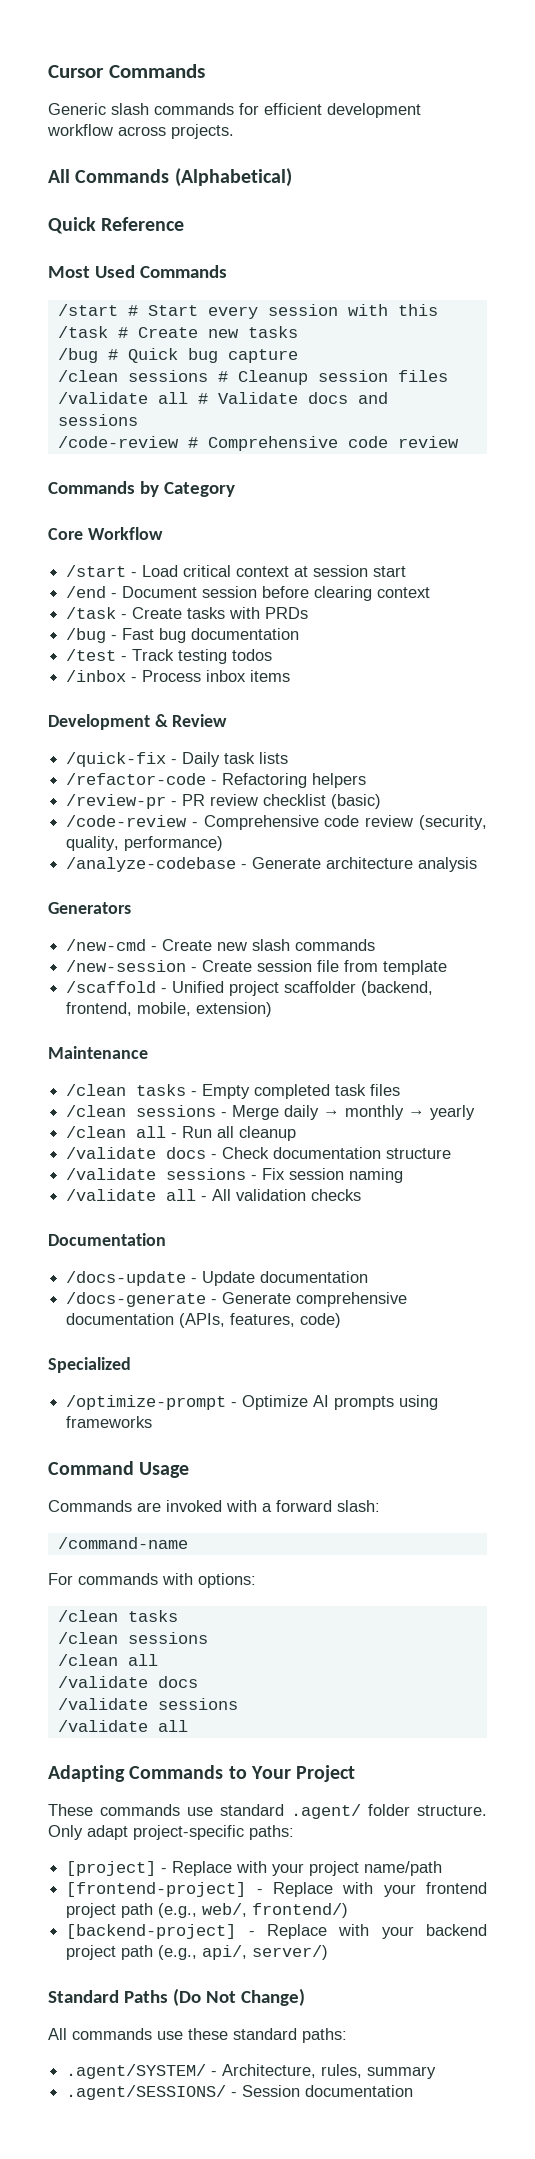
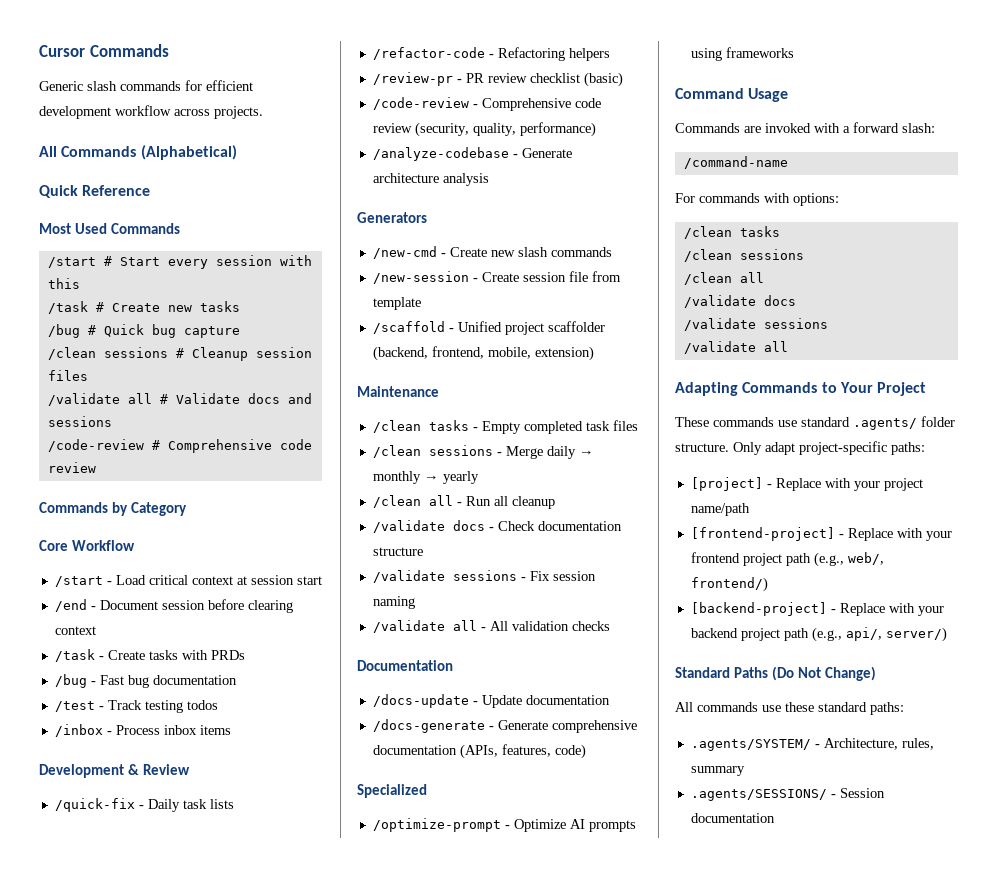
[291,1804,361,1819] .agent/ -> [853,418,917,430] .agents/
[66,2064,207,2079] .agent/SYSTEM/ -> [690,739,811,751] .agents/SYSTEM/
[66,2085,227,2100] .agent/SESSIONS/ -> [690,789,827,801] .agents/SESSIONS/

